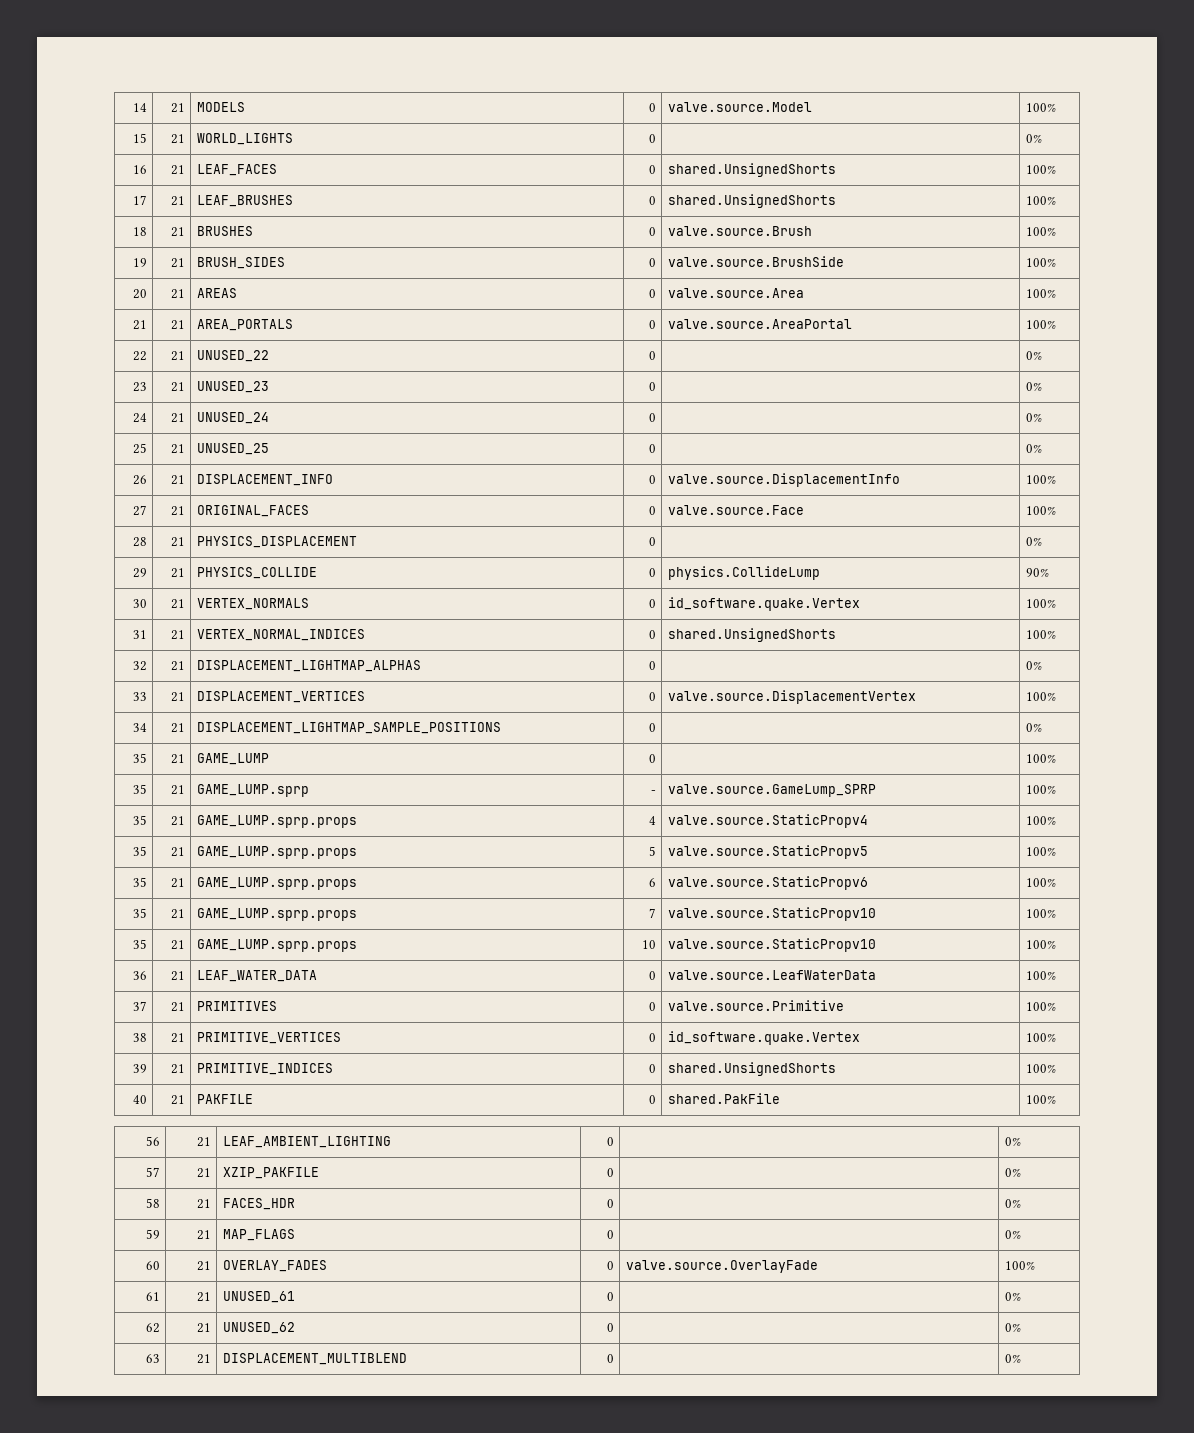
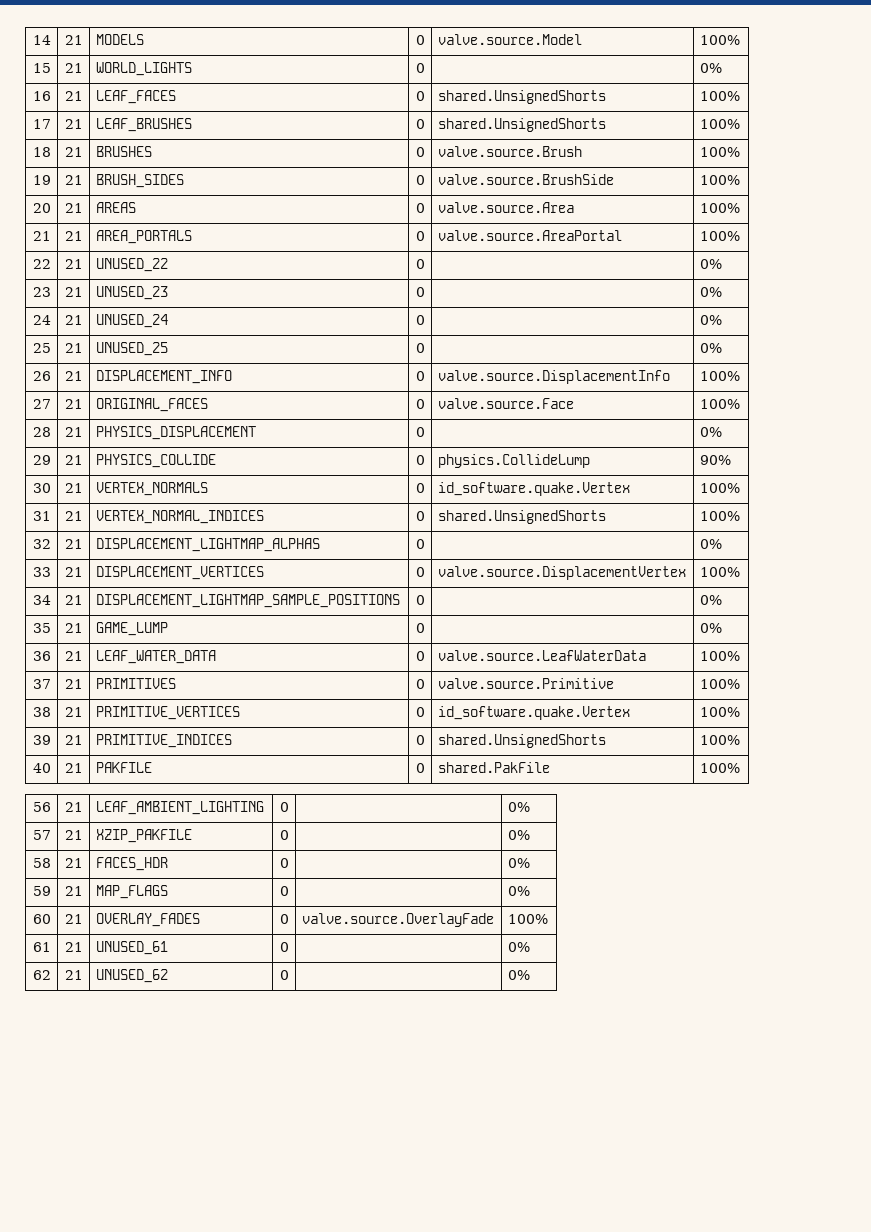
[1025,754,1056,763] [132,784,147,794] [170,785,185,795] [196,784,309,797] [650,790,656,794] [667,784,876,797] [1025,785,1056,794] [132,815,147,825] [170,816,185,826] [196,815,357,828] [648,816,656,825] [667,814,868,828] [1025,816,1056,825] [132,846,147,856] [170,847,185,857] [196,846,357,859] [648,846,656,856] [667,845,868,859] [1025,847,1056,856] [132,877,147,887] [170,878,185,888] [196,877,357,890] [648,878,656,887] [667,876,868,890] [1025,878,1056,887] [132,908,147,918] [170,909,185,919] [196,908,357,921] [648,908,656,918] [667,907,876,921] [1025,909,1056,918] [132,939,147,949] [170,940,185,950] [196,939,357,952] [641,940,656,949] [667,938,876,952] [1025,940,1056,949] 100% // 35 | 21 | GAME_LUMP.sprp | - | valve.source.GameLump_SPRP | 100% // 35 | 21 | GAME_LUMP.sprp.props | 4 | valve.source.StaticPropv4 | 100% // 35 | 21 | GAME_LUMP.sprp.props | 5 | valve.source.StaticPropv5 | 100% // 35 | 21 | GAME_LUMP.sprp.props | 6 | valve.source.StaticPropv6 | 100% // 35 | 21 | GAME_LUMP.sprp.props | 7 | valve.source.StaticPropv10 | 100% // 35 | 21 | GAME_LUMP.sprp.props | 10 | valve.source.StaticPropv10 | 100% -> [699,623,722,633] 0%
[145,1354,160,1363] [196,1354,211,1364] [222,1353,407,1365] [606,1354,614,1363] [1004,1354,1021,1363] // 63 | 21 | DISPLACEMENT_MULTIBLEND | 0 | | 0% -> (530, 975) none

